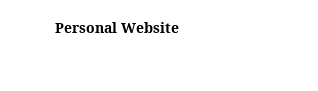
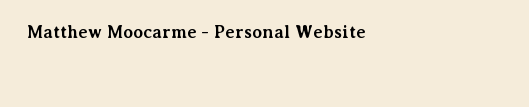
(55, 27) none -> [27,25,210,38] Matthew Moocarme -

